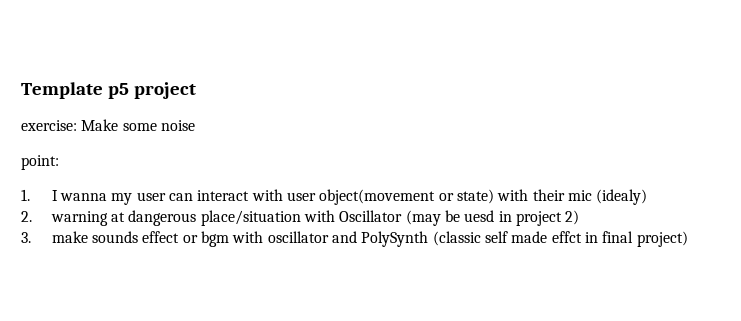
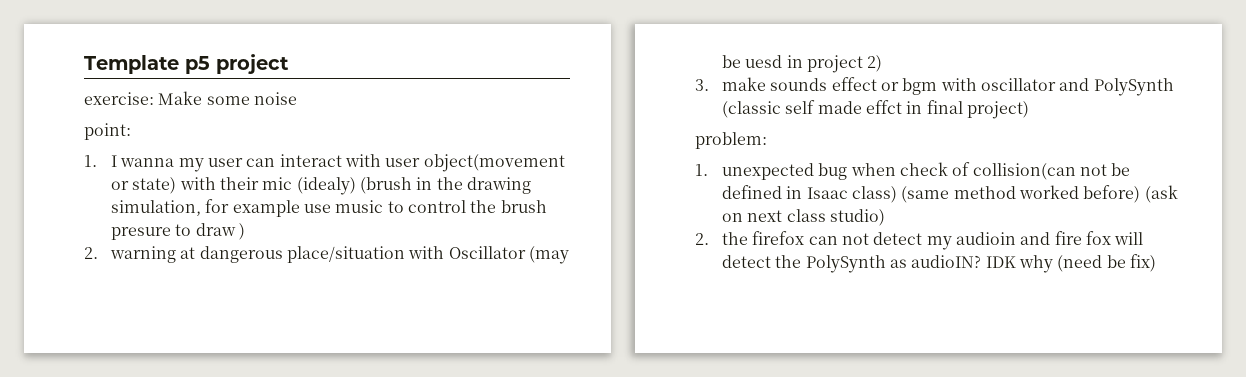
(648, 197) none -> [359,177,531,194] [111,199,547,217] [111,223,245,240] (brush in the drawing simulation, for example use music to control the brush presure to draw )
(688, 239) none -> [695,132,767,149] [695,162,1131,180] [722,185,1178,203] [722,209,885,226] [695,231,1144,250] [722,254,1156,273] // problem: // 1. unexpected bug when check of collision(can not be defined in Isaac class) (same method worked before) (ask on next class studio) // 2. the firefox can not detect my audioin and fire fox will detect the PolySynth as audioIN? IDK why (need be fix)

